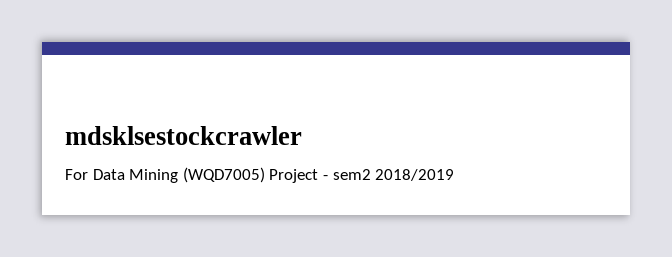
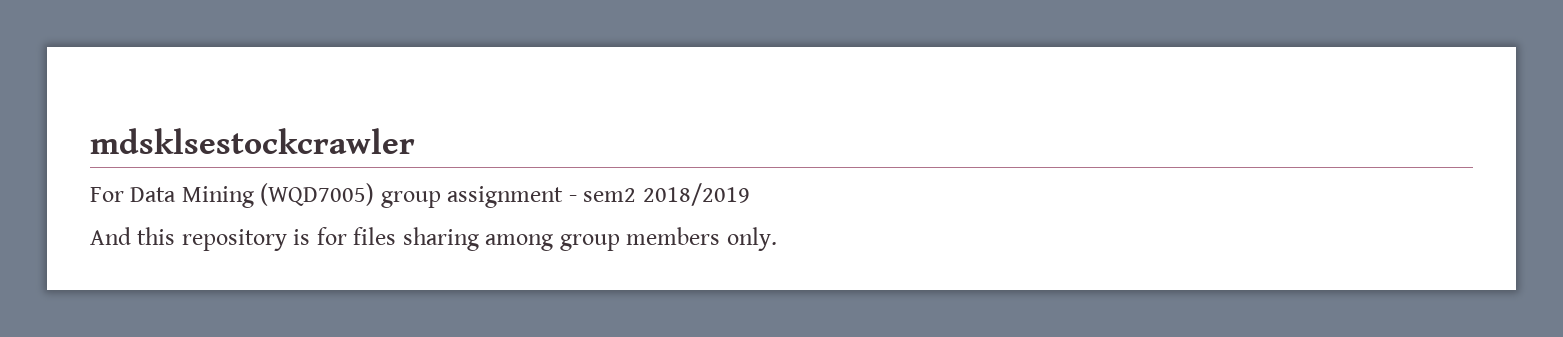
[269,169,319,183] Project -> [380,186,564,208] group assignment
(455, 175) none -> [90,227,777,251] // And this repository is for files sharing among group members only.

